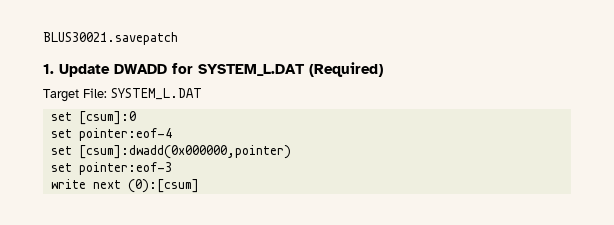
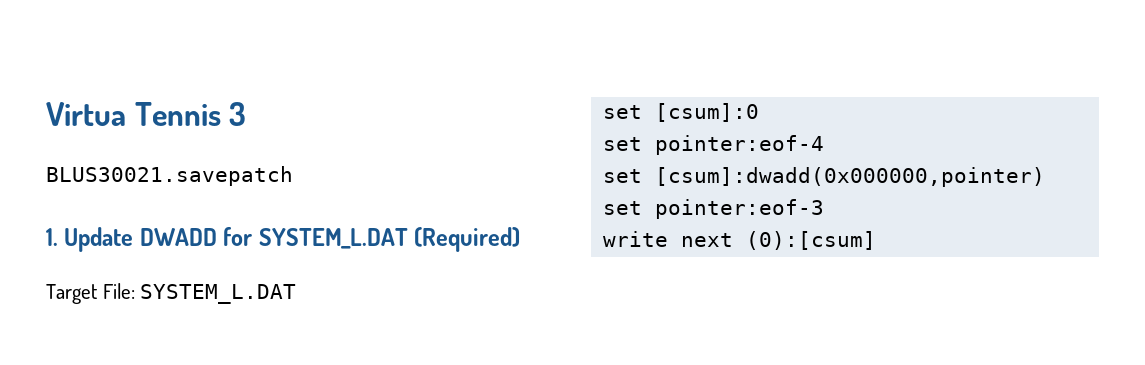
(43, 38) none -> [46,102,247,126] Virtua Tennis 3 //

